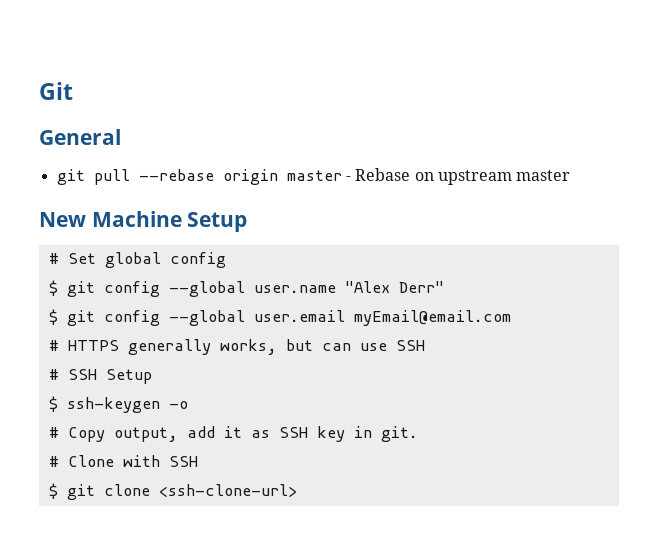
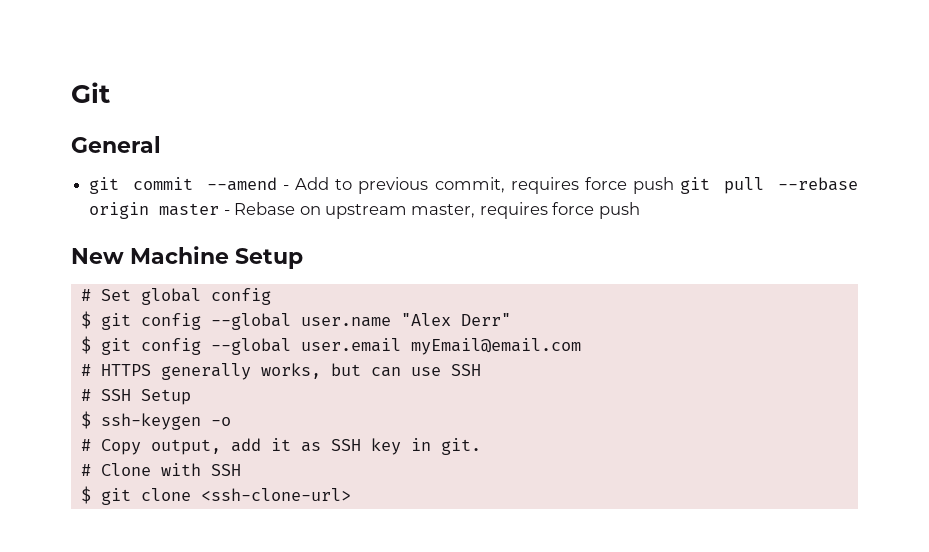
(85, 177) none -> [132,177,711,194] commit --amend - Add to previous commit, requires force push git
[516,170,571,181] master -> [411,202,640,219] master, requires force push

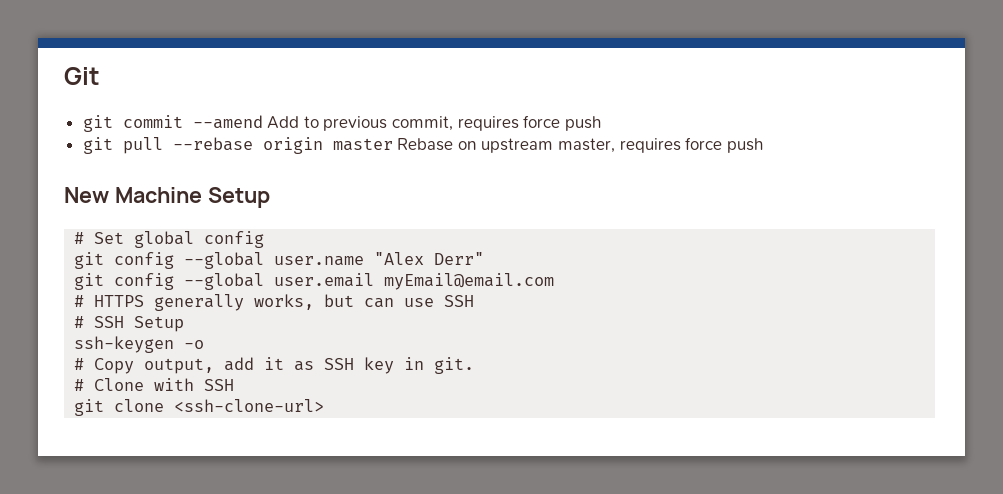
[71,136,161,153] // General -> (100, 76) none
[282,185,289,190] - -> (263, 122) none
(675, 185) none -> (601, 123) //
[223,210,230,215] - -> (393, 144) none
[80,311,91,329] $ -> (265, 239) none
[80,336,91,354] $ -> (485, 258) none
[80,411,91,429] $ -> (185, 324) none
[80,486,91,504] $ -> (235, 385) none

